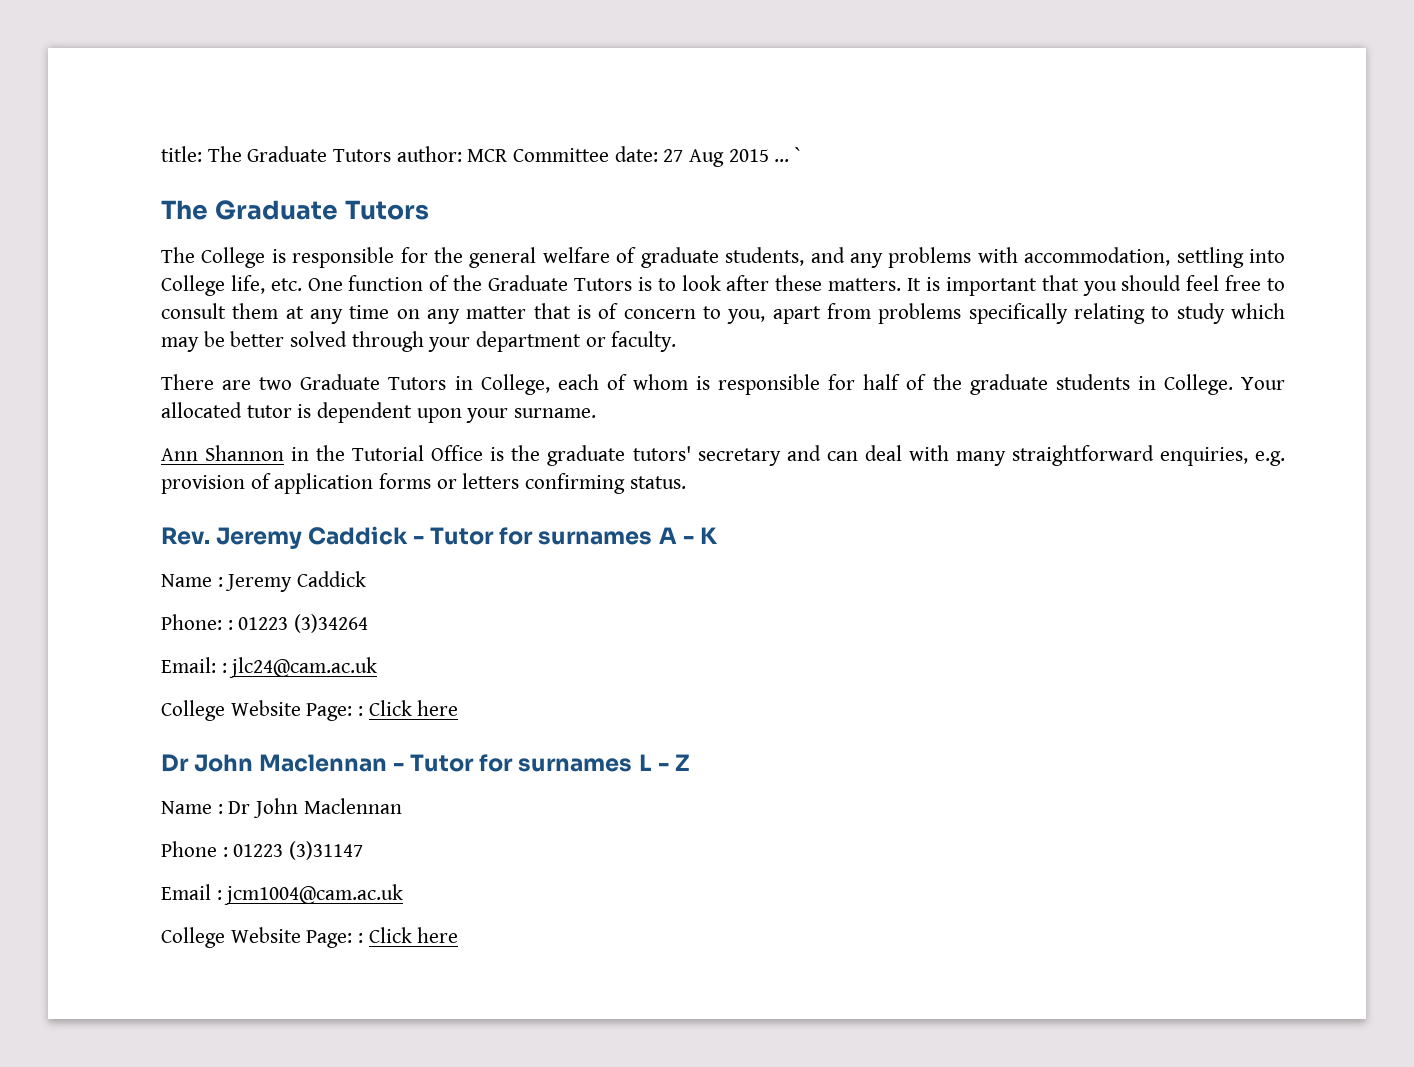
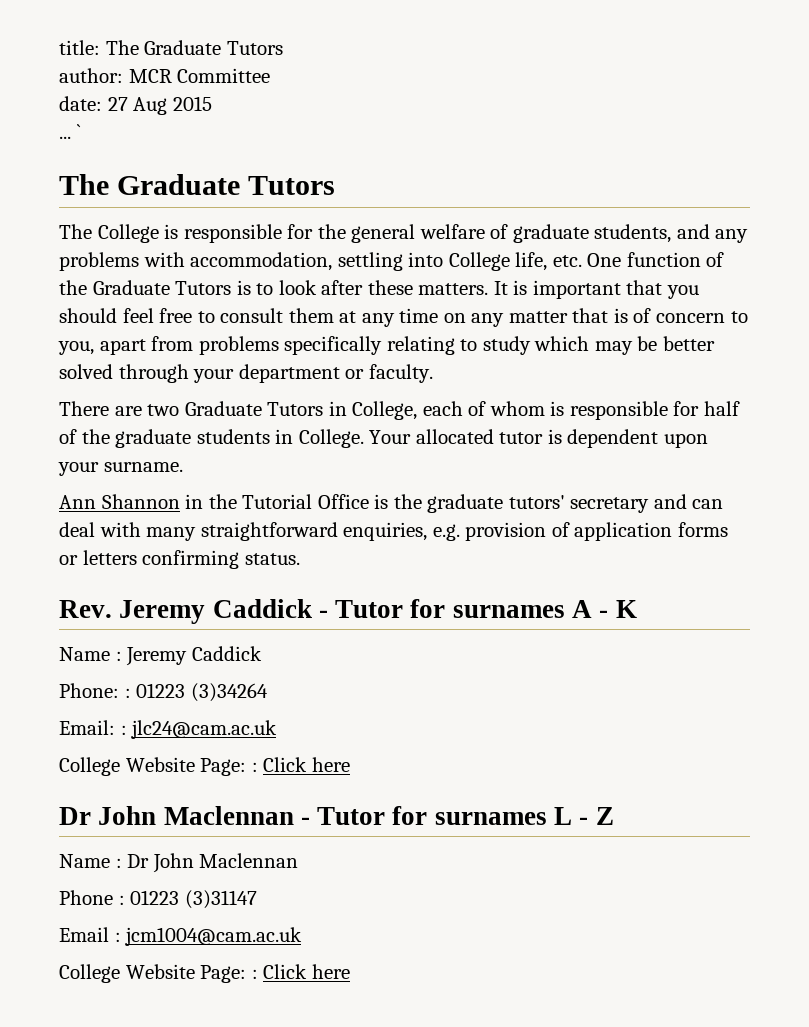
(392, 155) none -> (283, 48) //
(610, 155) none -> (271, 75) //
(769, 155) none -> (212, 103) //

